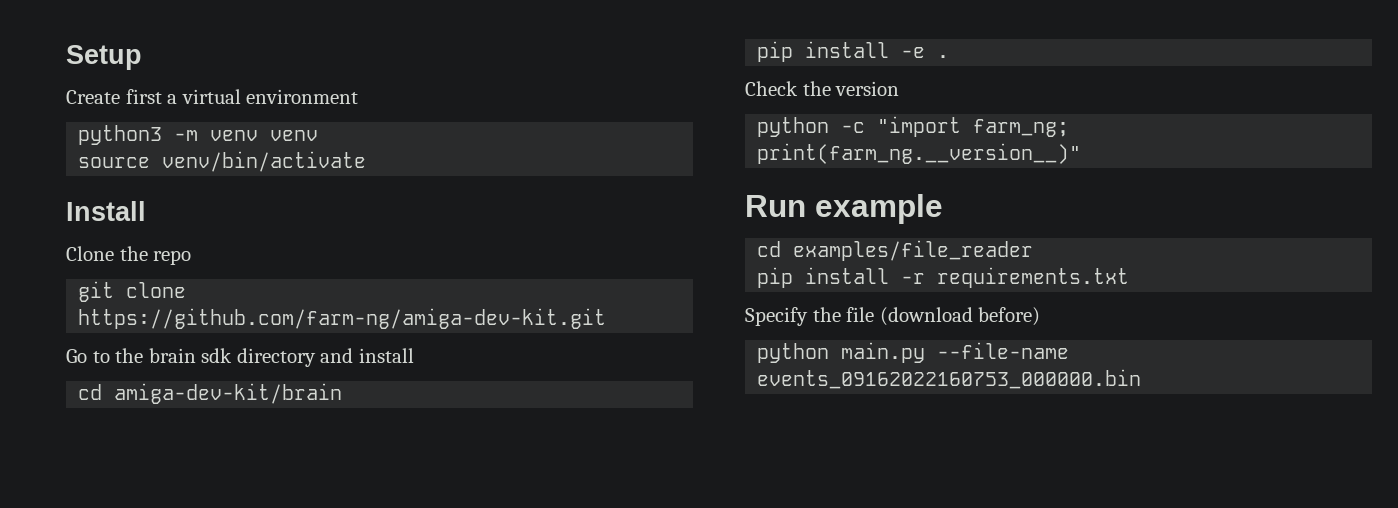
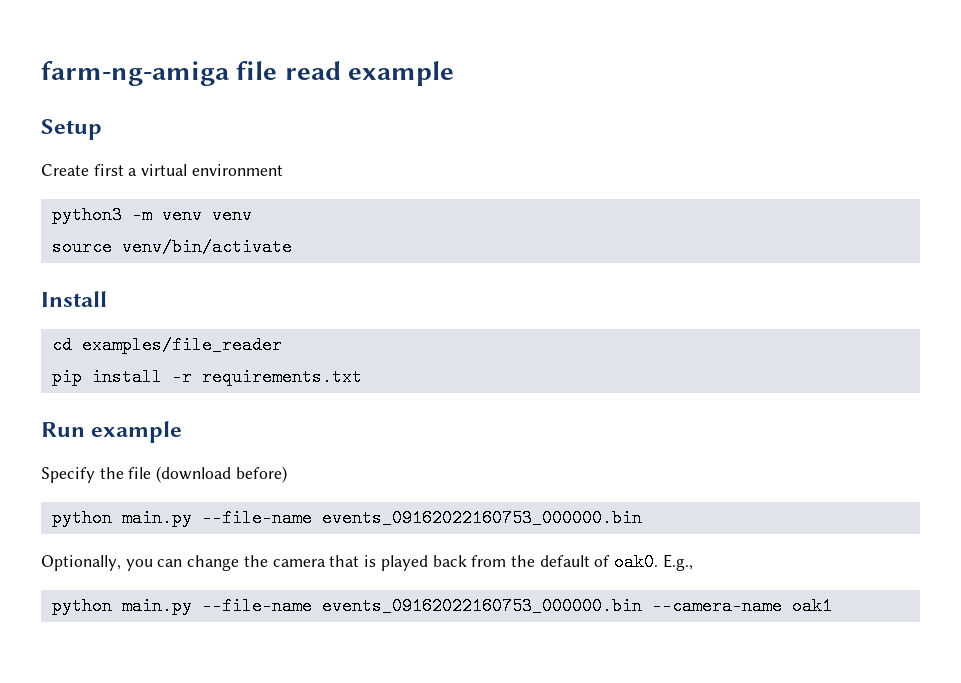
(66, 57) none -> [41,61,455,86] farm-ng-amiga file read example //
[66,246,192,265] [78,281,187,302] [78,308,607,329] [66,348,414,367] [78,383,343,404] [757,41,950,62] [745,81,900,96] [757,116,1070,137] [757,143,1082,164] [745,194,943,224] // Clone the repo // git clone https://github.com/farm-ng/amiga-dev-kit.git // Go to the brain sdk directory and install // cd amiga-dev-kit/brain // pip install -e . // Check the version // python -c "import farm_ng; print(farm_ng.__version__)" // Run example -> (107, 299) none
(1130, 277) none -> [41,421,183,443] // Run example
(1142, 379) none -> [41,553,693,571] [51,597,832,615] // Optionally, you can change the camera that is played back from the default of oak0. E.g., // python main.py --file-name events_09162022160753_000000.bin --camera-name oak1

